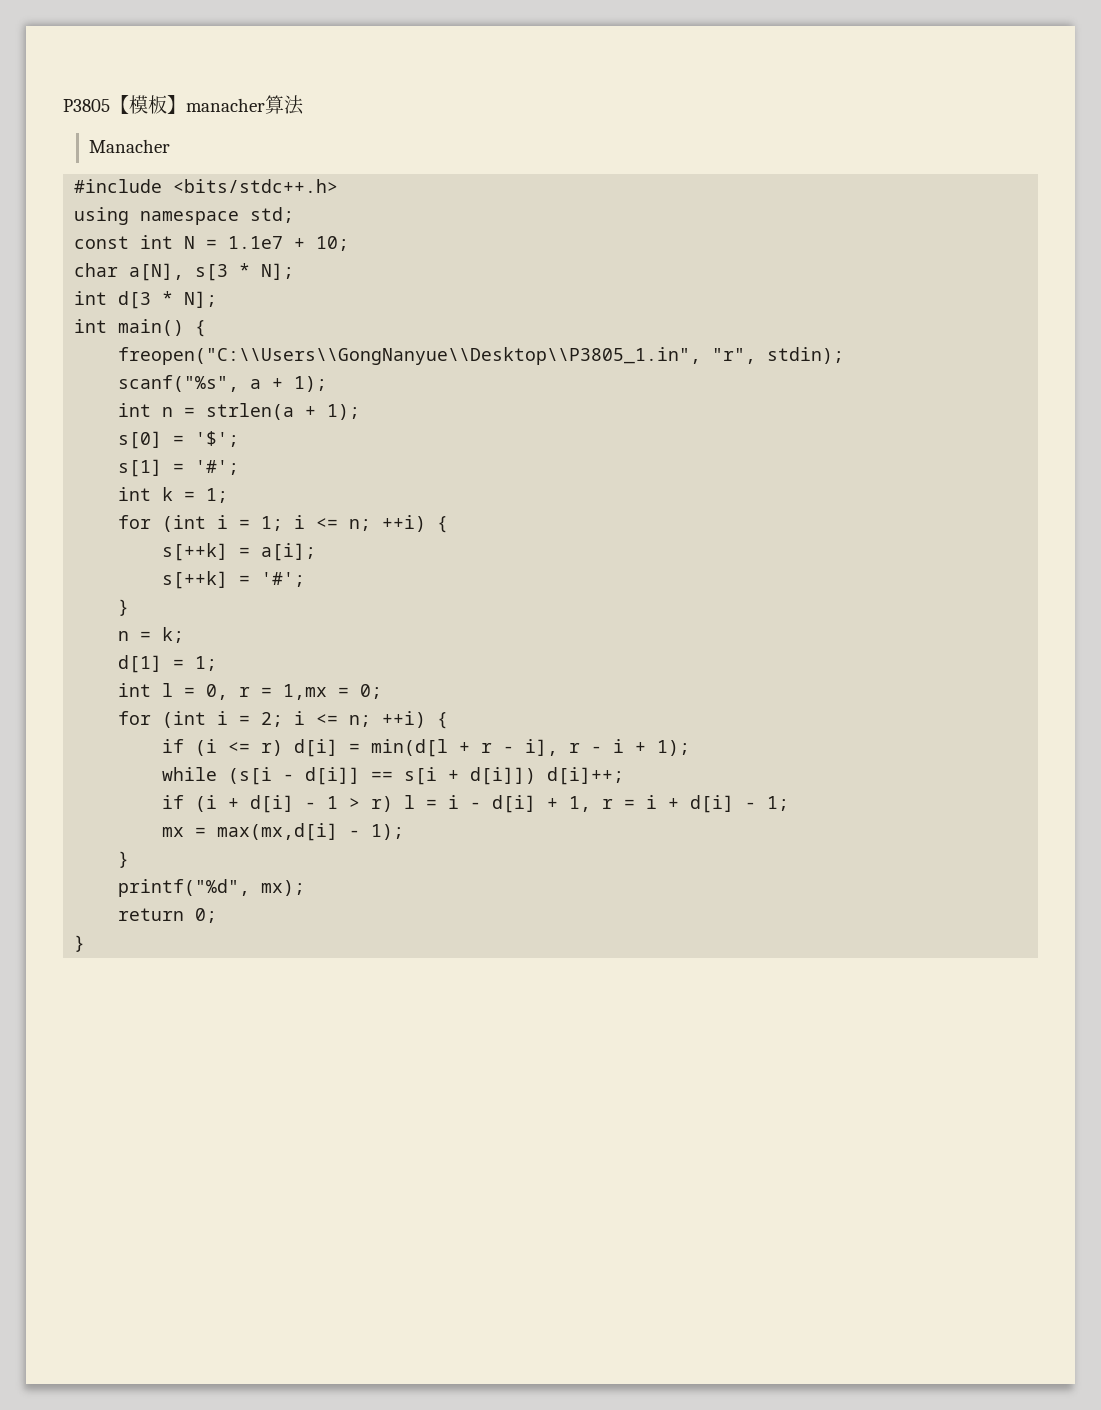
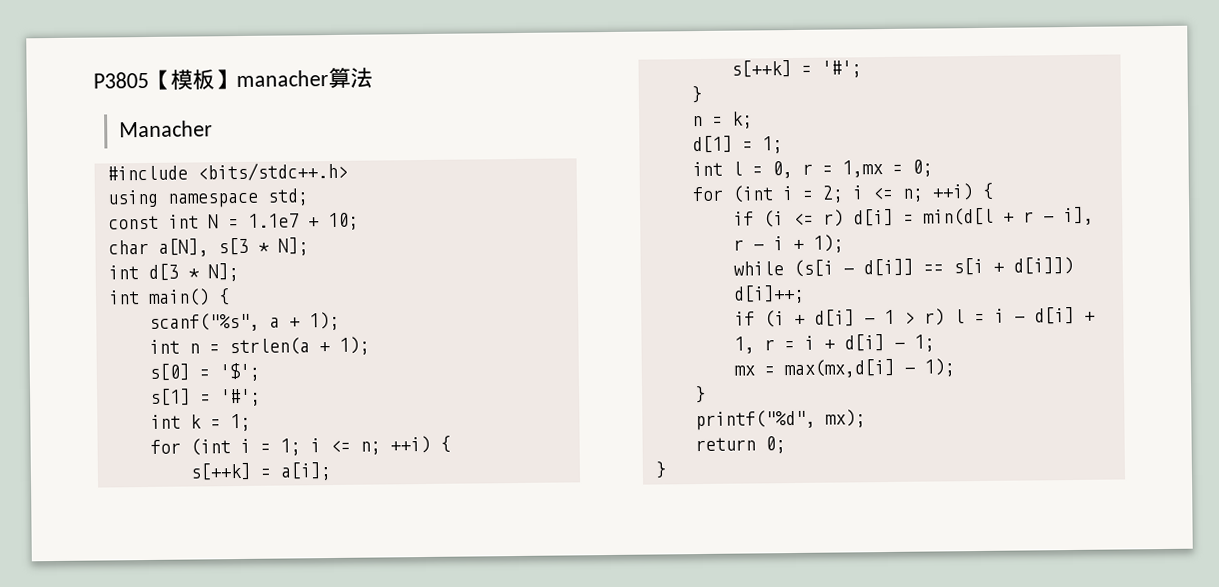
[118,347,845,365] // freopen("C:\\Users\\GongNanyue\\Desktop\\P3805_1.in", "r", stdin); -> (230, 297) none

